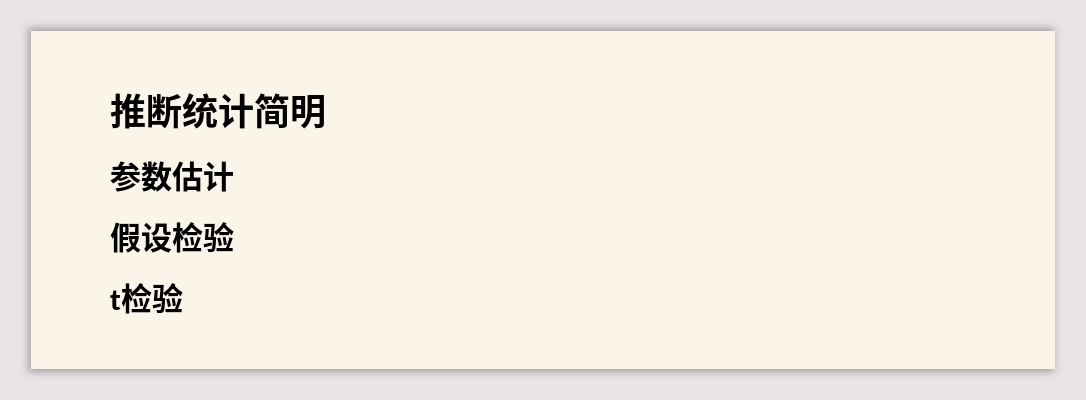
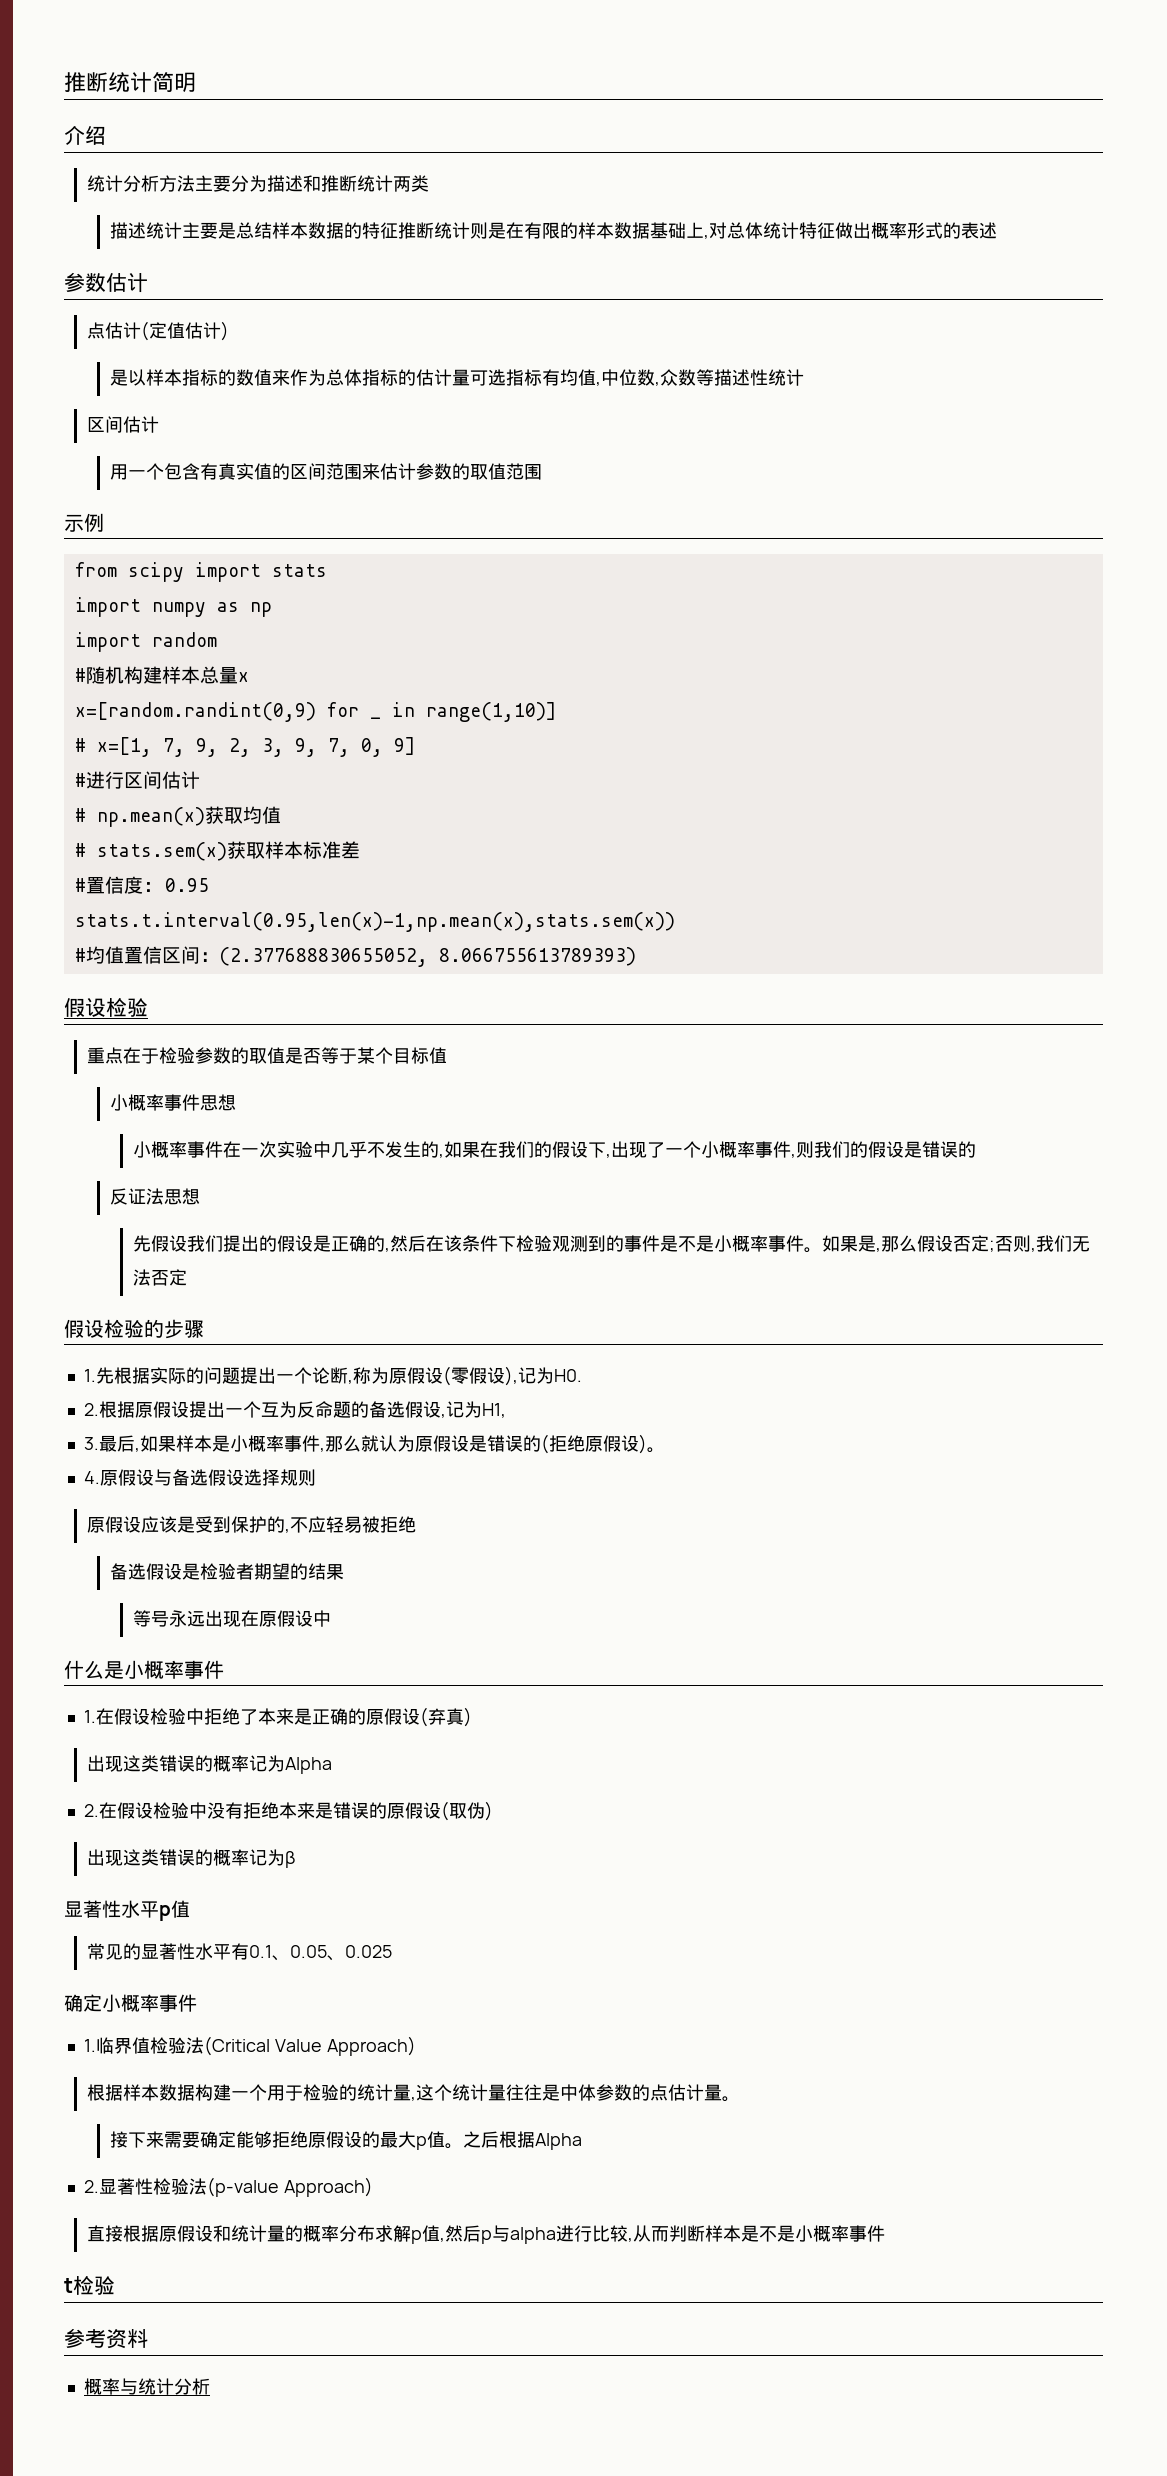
[110,161,234,192] [110,222,234,253] [110,283,183,314] 参数估计 // 假设检验 // t检验 -> [64,126,106,145] [86,175,429,192] [109,222,997,239] [64,272,148,293] [86,321,229,341] [109,369,804,386] [86,416,159,433] [109,463,542,480] [64,513,104,532] [74,562,327,582] [74,597,272,617] [74,632,217,652] [74,666,249,684] [74,702,359,722] [369,717,381,719] [391,702,556,722] [74,737,415,757] [74,771,200,789] [74,806,281,827] [74,841,360,861] [74,876,209,894] [74,912,675,932] [74,946,636,967] [64,998,148,1017] [86,1047,447,1064] [109,1094,236,1111] [132,1141,976,1158] [109,1188,200,1205] [132,1235,1090,1253] [132,1269,187,1286] [64,1319,204,1339] [83,1366,582,1386] [83,1401,506,1418] [83,1434,665,1454] [83,1469,316,1486] [86,1516,416,1533] [109,1563,344,1580] [132,1610,331,1627] [64,1660,224,1679] [83,1707,472,1727] [86,1755,332,1774] [83,1801,493,1821] [86,1849,295,1868] [64,1900,190,1921] [86,1943,392,1961] [64,1994,197,2012] [83,2036,416,2056] [86,2084,740,2102] [109,2131,582,2150] [83,2177,373,2197] [86,2225,885,2244] [64,2276,115,2295] [64,2328,148,2349] [83,2378,210,2395] 介绍 // 统计分析方法主要分为描述和推断统计两类 // 描述统计主要是总结样本数据的特征推断统计则是在有限的样本数据基础上,对总体统计特征做出概率形式的表述 // 参数估计 // 点估计(定值估计) // 是以样本指标的数值来作为总体指标的估计量可选指标有均值,中位数,众数等描述性统计 // 区间估计 // 用一个包含有真实值的区间范围来估计参数的取值范围 // 示例 // from scipy import stats // import numpy as np // import random // #随机构建样本总量x // x=[random.randint(0,9) for _ in range(1,10)] // # x=[1, 7, 9, 2, 3, 9, 7, 0, 9] // #进行区间估计 // # np.mean(x)获取均值 // # stats.sem(x)获取样本标准差 // #置信度: 0.95 // stats.t.interval(0.95,len(x)-1,np.mean(x),stats.sem(x)) // #均值置信区间：(2.377688830655052, 8.066755613789393) // 假设检验 // 重点在于检验参数的取值是否等于某个目标值 // 小概率事件思想 // 小概率事件在一次实验中几乎不发生的,如果在我们的假设下,出现了一个小概率事件,则我们的假设是错误的 // 反证法思想 // 先假设我们提出的假设是正确的,然后在该条件下检验观测到的事件是不是小概率事件。如果是,那么假设否定;否则,我们无法否定 // 假设检验的步骤 // 1.先根据实际的问题提出一个论断,称为原假设(零假设),记为H0. // 2.根据原假设提出一个互为反命题的备选假设,记为H1, // 3.最后,如果样本是小概率事件,那么就认为原假设是错误的(拒绝原假设)。 // 4.原假设与备选假设选择规则 // 原假设应该是受到保护的,不应轻易被拒绝 // 备选假设是检验者期望的结果 // 等号永远出现在原假设中 // 什么是小概率事件 // 1.在假设检验中拒绝了本来是正确的原假设(弃真) // 出现这类错误的概率记为Alpha // 2.在假设检验中没有拒绝本来是错误的原假设(取伪) // 出现这类错误的概率记为β // 显著性水平p值 // 常见的显著性水平有0.1、0.05、0.025 // 确定小概率事件 // 1.临界值检验法(Critical Value Approach) // 根据样本数据构建一个用于检验的统计量,这个统计量往往是中体参数的点估计量。 // 接下来需要确定能够拒绝原假设的最大p值。之后根据Alpha // 2.显著性检验法(p-value Approach) // 直接根据原假设和统计量的概率分布求解p值,然后p与alpha进行比较,从而判断样本是不是小概率事件 // t检验 // 参考资料 // 概率与统计分析

